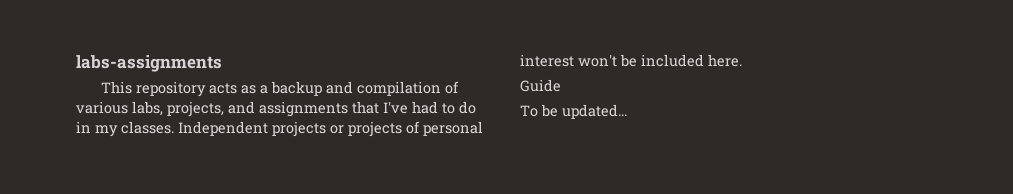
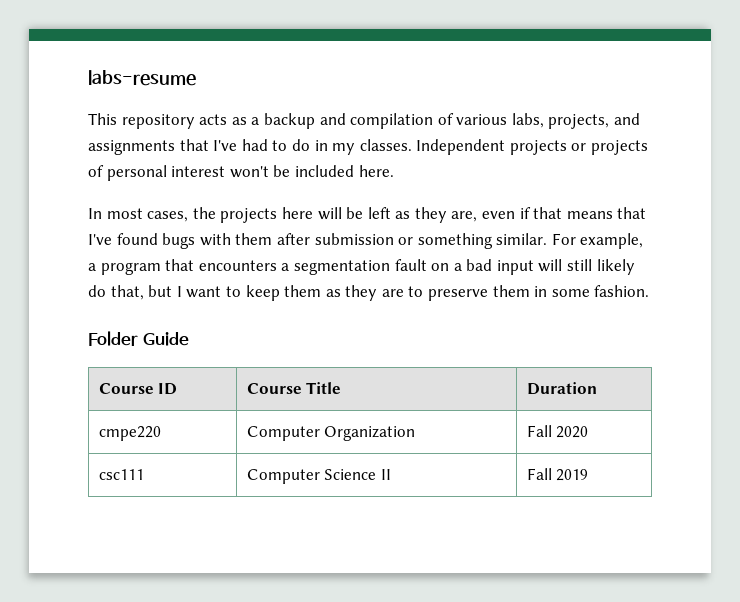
[76,55,222,72] labs-assignments -> [88,70,196,86] labs-resume
[520,79,561,92] [520,104,627,119] Guide // To be updated... -> [88,207,647,223] [88,233,644,249] [88,259,635,275] [88,285,650,301] [88,331,189,346] [98,383,178,395] [246,382,342,394] [526,382,597,395] [98,426,161,441] [246,426,416,441] [526,425,589,438] [98,469,144,480] [246,469,391,484] [526,468,589,481] In most cases, the projects here will be left as they are, even if that means that I've found bugs with them after submission or something similar. For example, a program that encounters a segmentation fault on a bad input will still likely do that, but I want to keep them as they are to preserve them in some fashion. // Folder Guide // Course ID | Course Title | Duration // cmpe220 | Computer Organization | Fall 2020 // csc111 | Computer Science II | Fall 2019

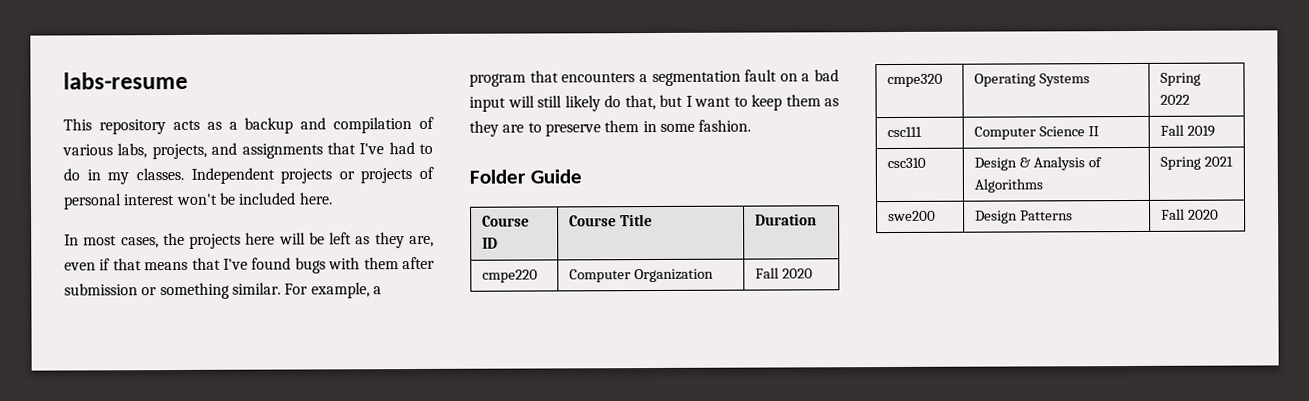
(589, 432) none -> [886,73,943,88] [973,73,1090,87] [1159,72,1201,86] [1159,94,1190,105] // cmpe320 | Operating Systems | Spring 2022
(589, 475) none -> [886,157,926,169] [973,156,1102,171] [973,178,1043,193] [1159,156,1233,170] [887,210,936,222] [974,210,1073,224] [1160,208,1219,220] // csc310 | Design & Analysis of Algorithms | Spring 2021 // swe200 | Design Patterns | Fall 2020

